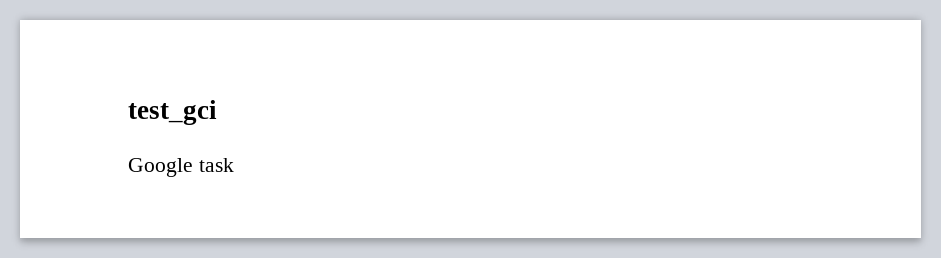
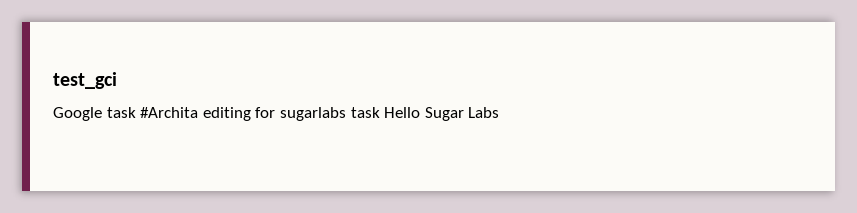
(234, 165) none -> [140,107,500,121] #Archita editing for sugarlabs task Hello Sugar Labs

